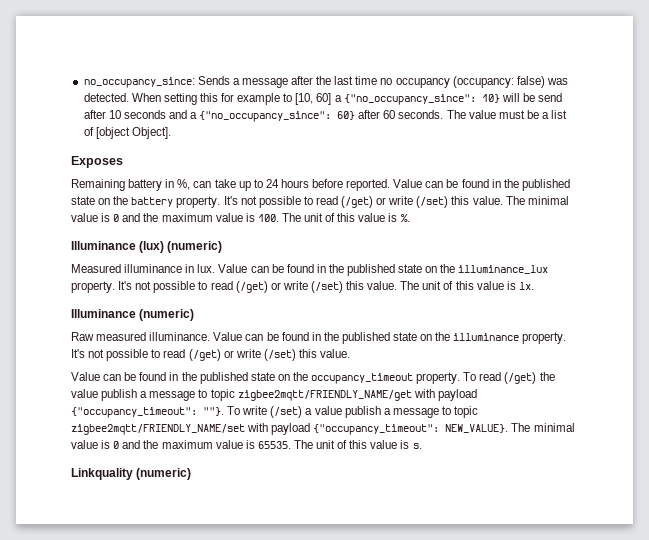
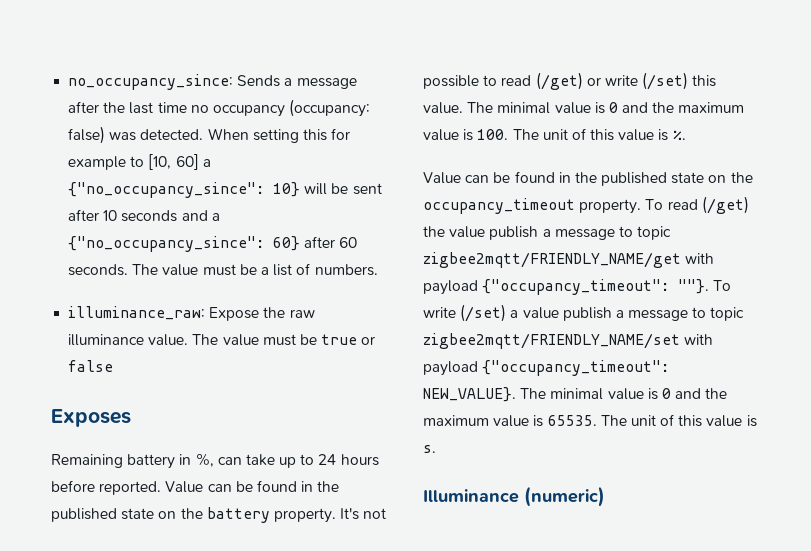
[538,93,563,102] send -> [352,183,382,195] sent
[95,127,171,139] [object Object]. -> [314,264,378,276] [68,306,315,321] [68,334,376,346] [68,360,114,372] numbers. // illuminance_raw: Expose the raw illuminance value. The value must be true or false
[71,241,223,253] [71,264,549,276] [71,281,534,293] [71,309,195,321] [71,332,567,344] [71,349,351,361] // Illuminance (lux) (numeric) // Measured illuminance in lux. Value can be found in the published state on the illuminance_lux property. It's not possible to read (/get) or write (/set) this value. The unit of this value is lx. // Illuminance (numeric) // Raw measured illuminance. Value can be found in the published state on the illuminance property. It's not possible to read (/get) or write (/set) this value. -> (686, 135) none
[71,468,133,480] Linkquality -> [423,489,519,503] Illuminance

